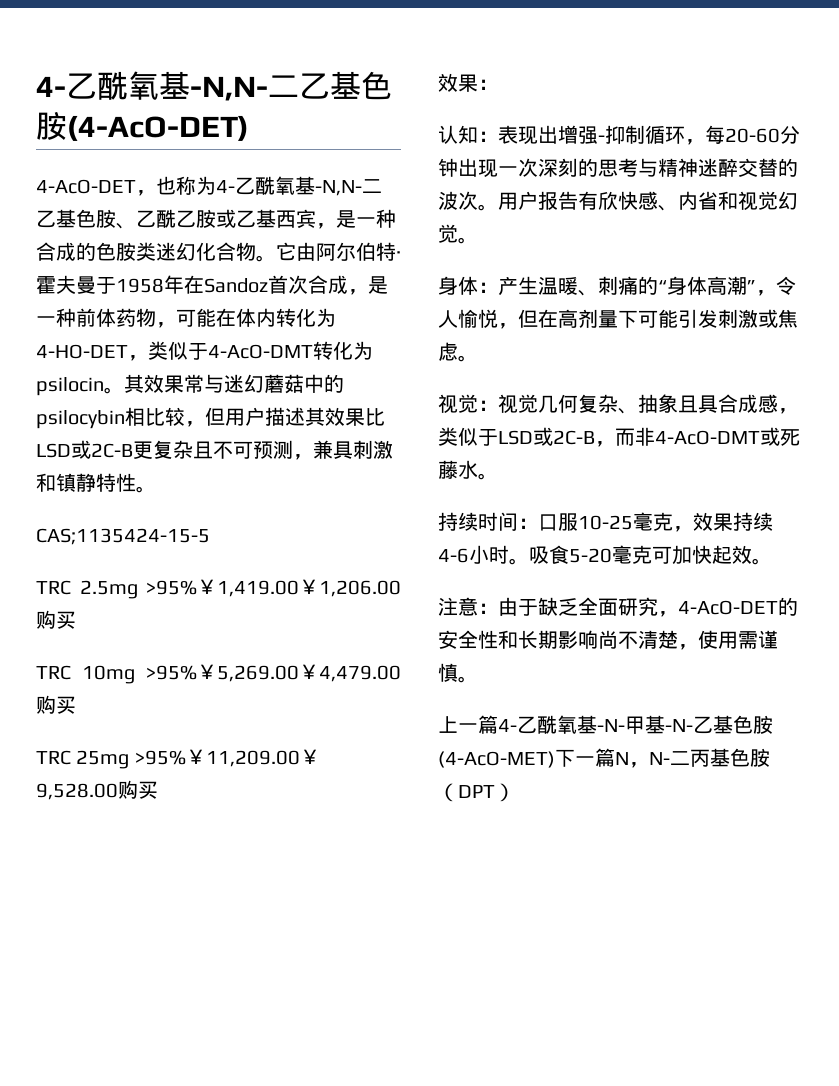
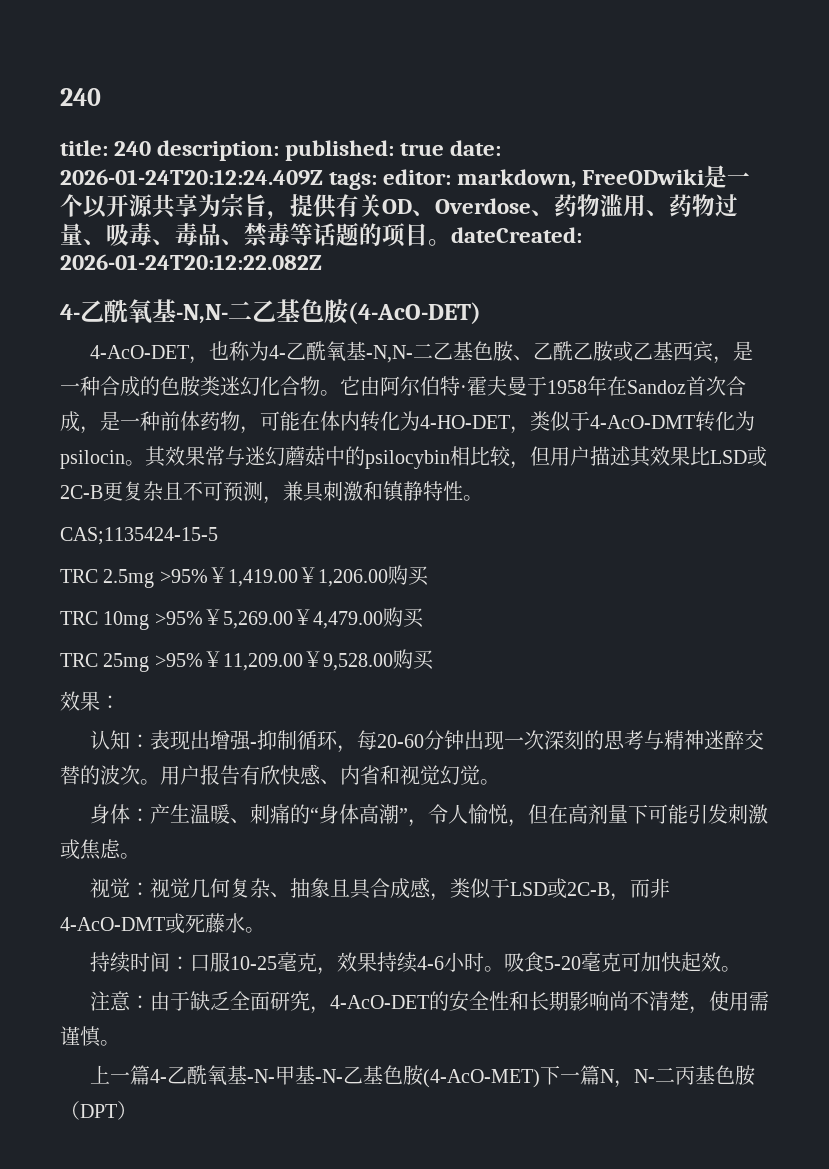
(36, 86) none -> [60,88,101,106] [60,140,502,161] [60,165,751,190] [60,193,738,220] [60,222,582,247] [60,254,322,270] 240 // title: 240 description: published: true date: 2026-01-24T20:12:24.409Z tags: editor: markdown, FreeODwiki是一个以开源共享为宗旨，提供有关OD、Overdose、药物滥用、药物过量、吸毒、毒品、禁毒等话题的项目。dateCreated: 2026-01-24T20:12:22.082Z //

